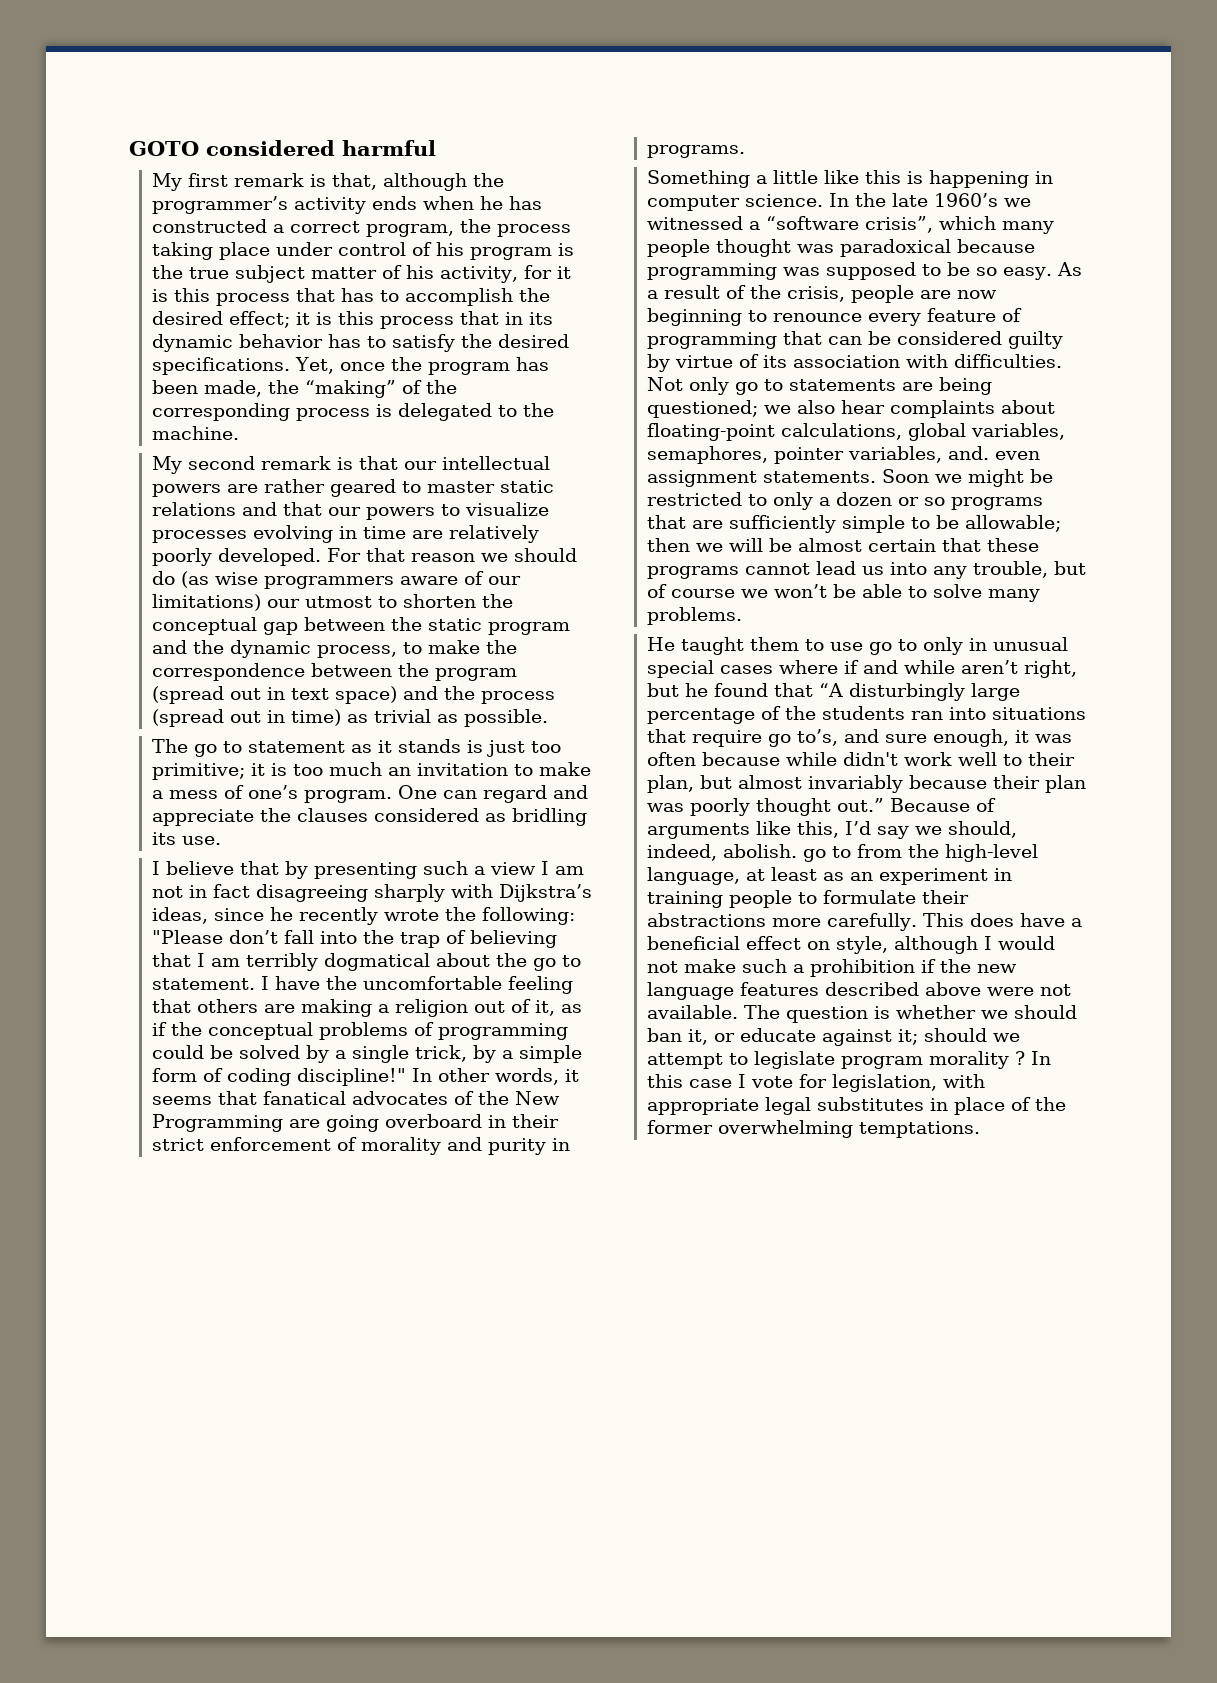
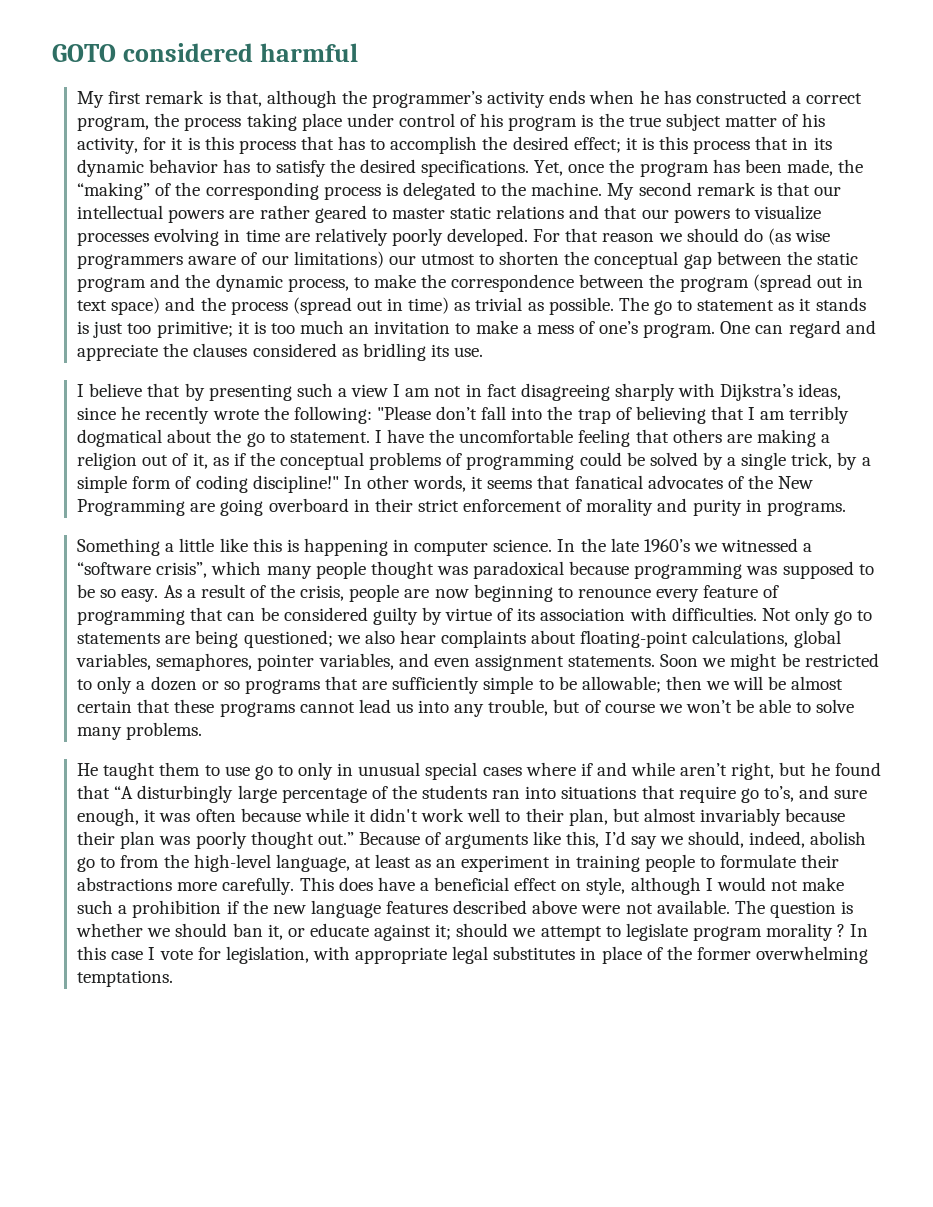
(240, 433) // -> (603, 189) none
(549, 718) // -> (614, 306) none
[948,446,990,460] and. -> [398,653,429,667] and
(838, 759) none -> [353,809,366,822] it
[723,844,798,858] abolish. -> [810,831,867,845] abolish

